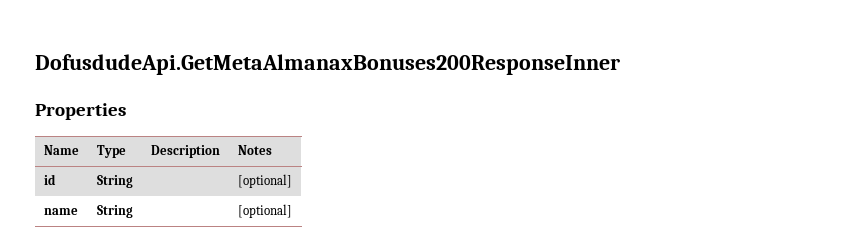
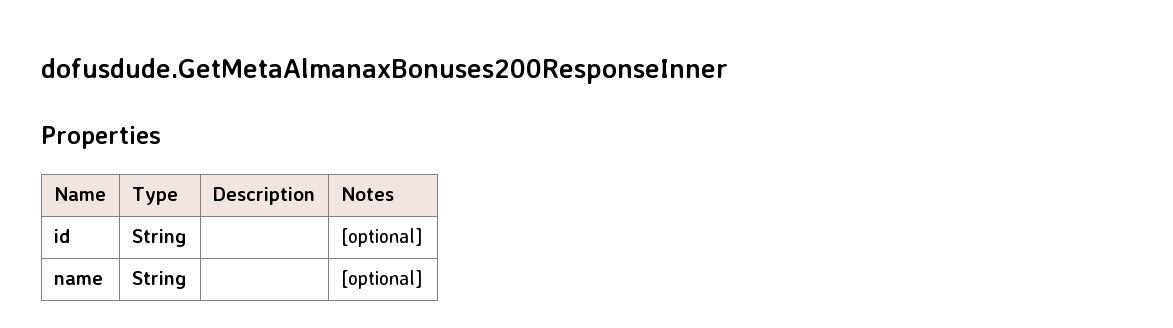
[35,54,620,75] DofusdudeApi.GetMetaAlmanaxBonuses200ResponseInner -> [41,58,728,84] dofusdude.GetMetaAlmanaxBonuses200ResponseInner

